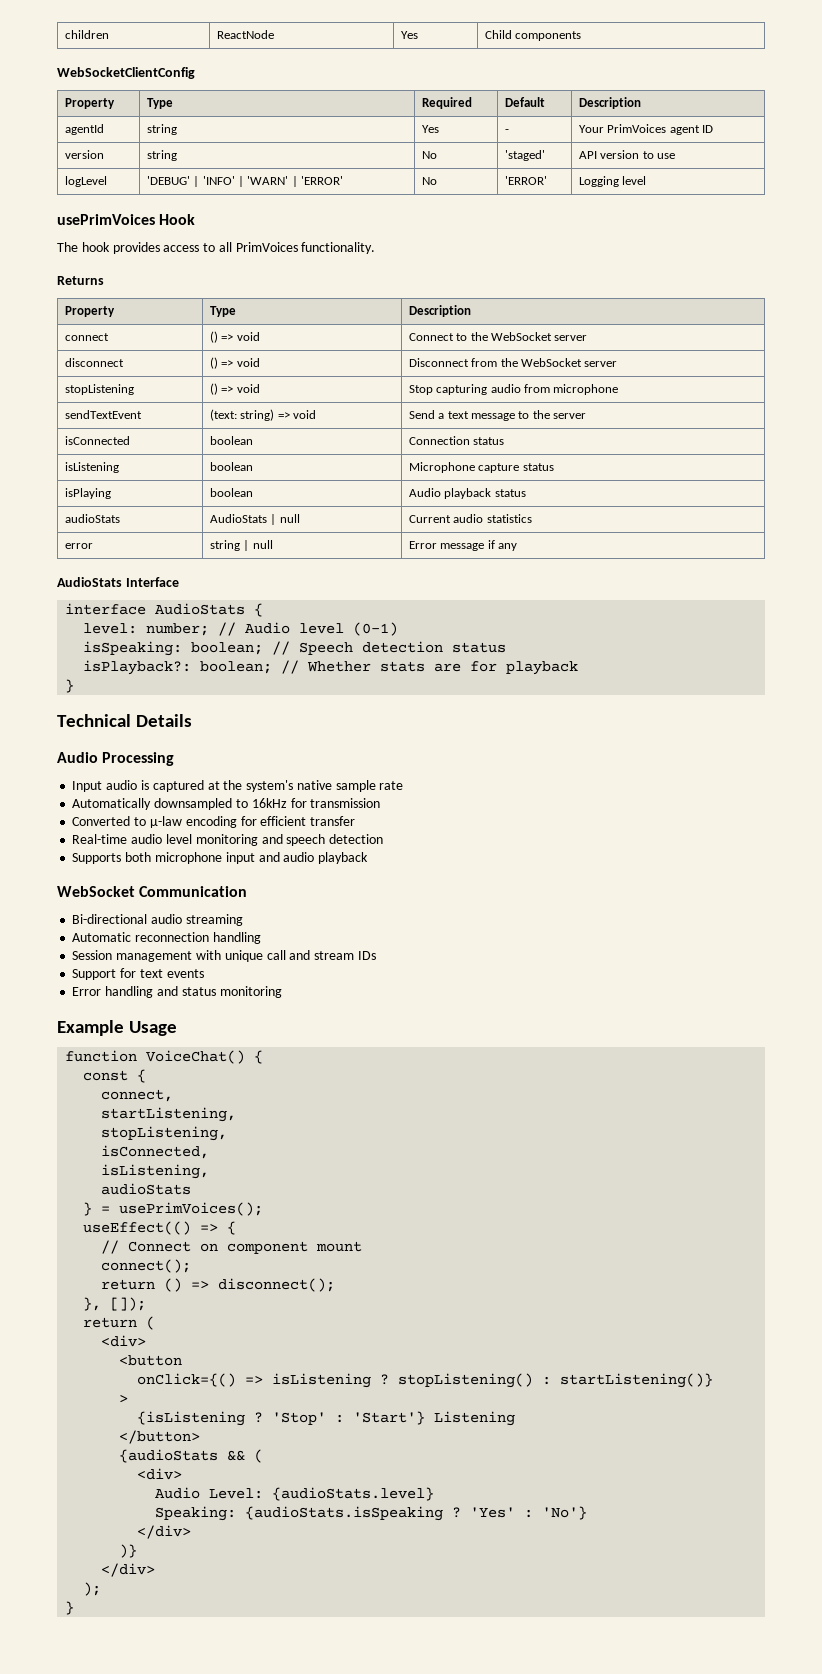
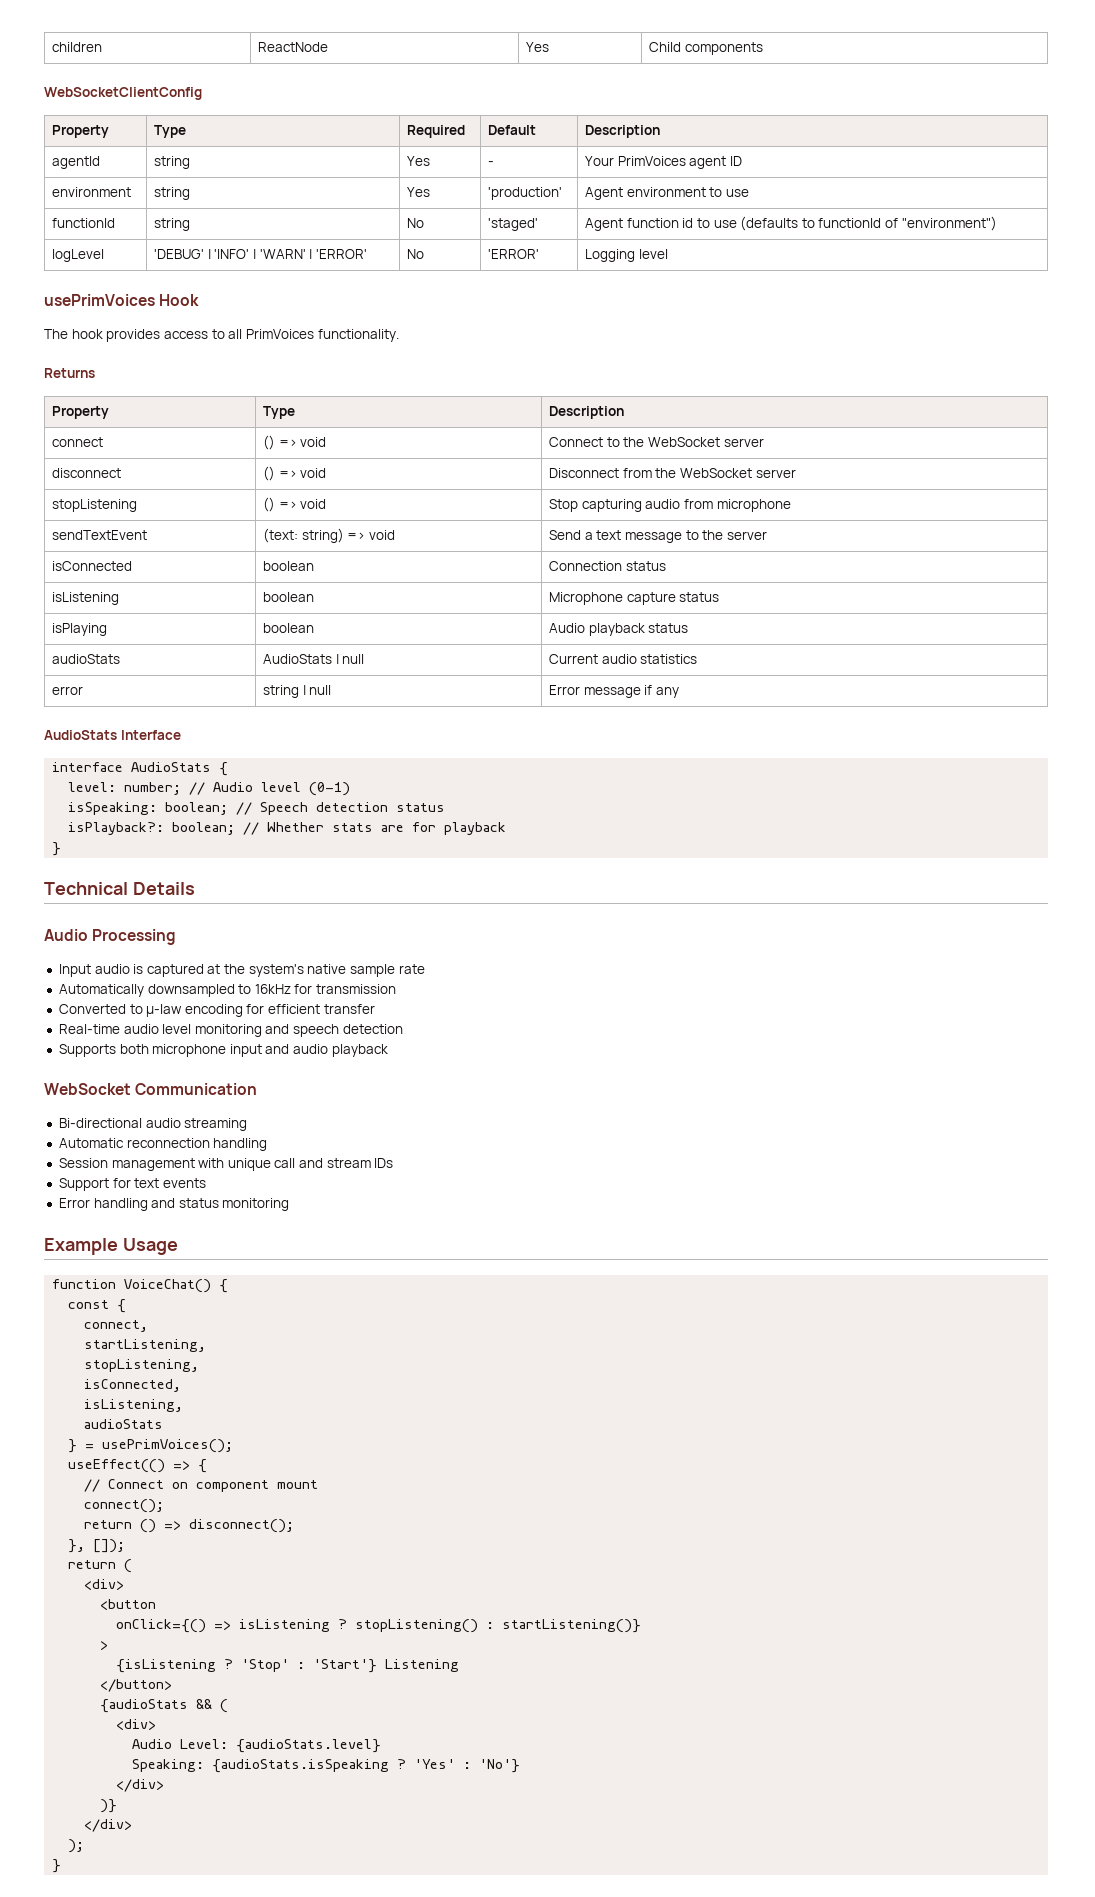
[64,150,104,159] version -> [51,187,131,197] [153,187,190,200] [406,187,430,197] [487,187,562,200] [584,187,749,200] [51,218,115,228] environment | string | Yes | 'production' | Agent environment to use // functionId
[578,150,675,159] API version to use -> [584,216,997,231] Agent function id to use (defaults to functionId of "environment")

